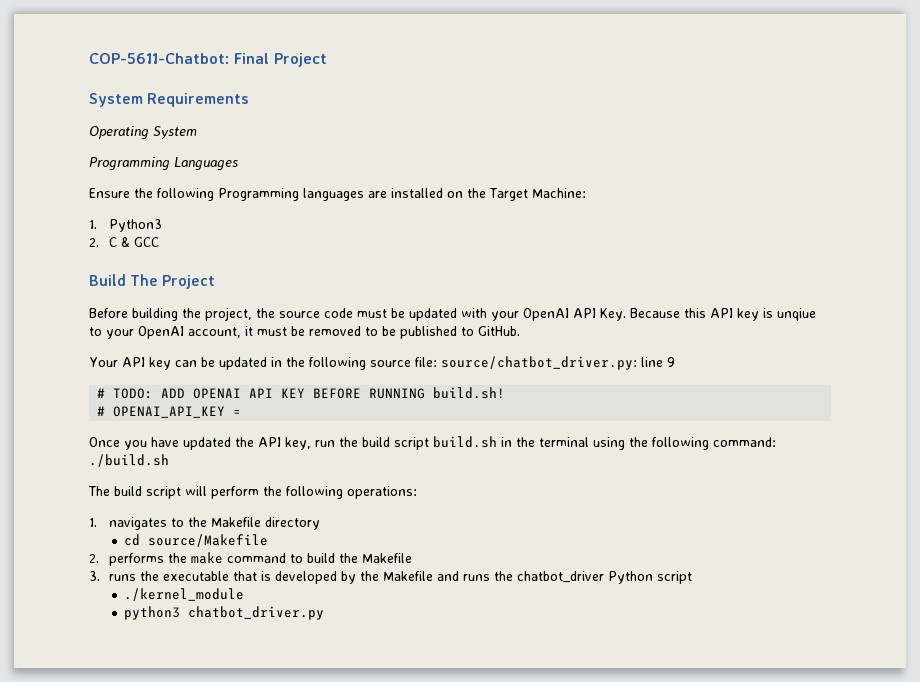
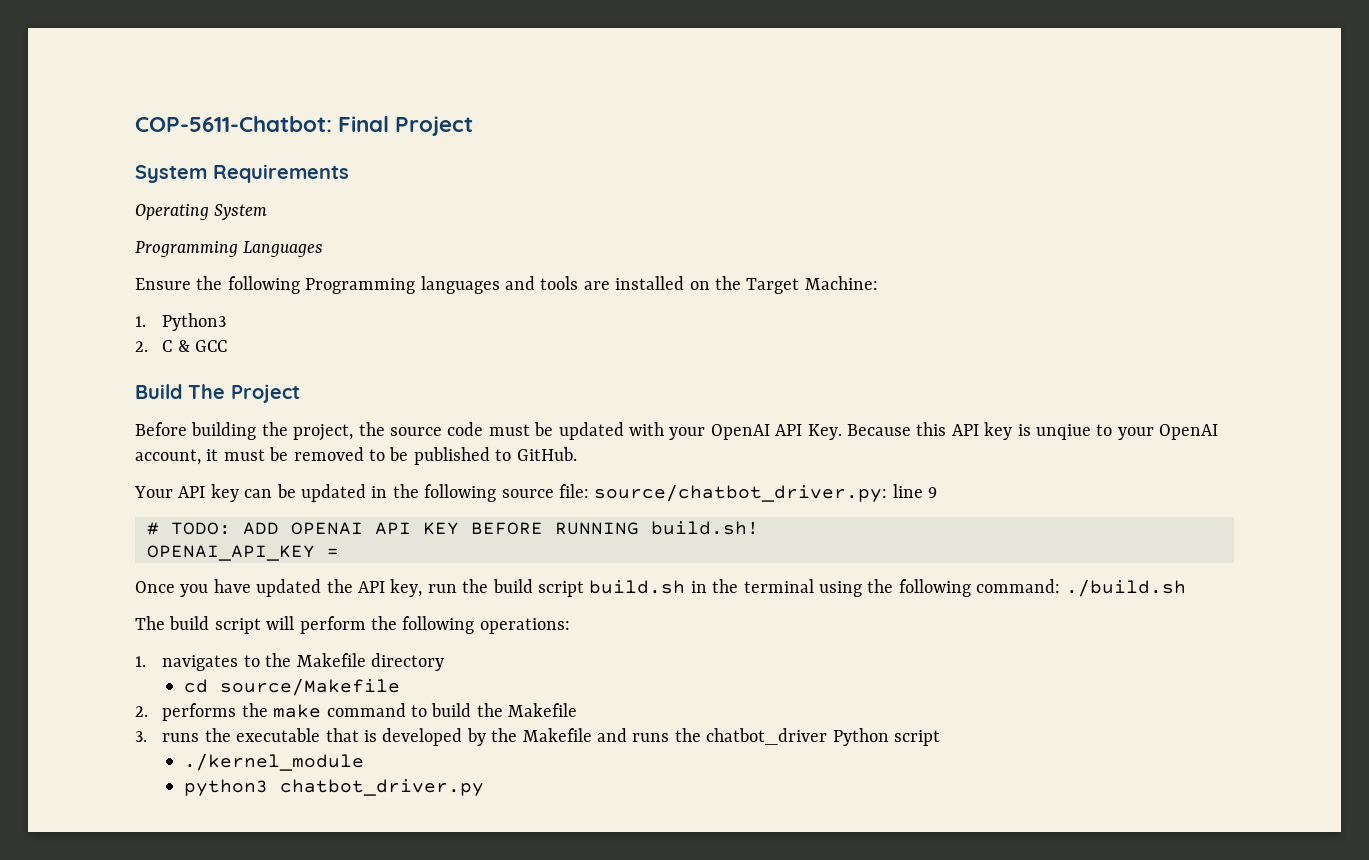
(364, 194) none -> [505,276,579,290] and tools
[97,406,106,416] # -> (759, 528) none

